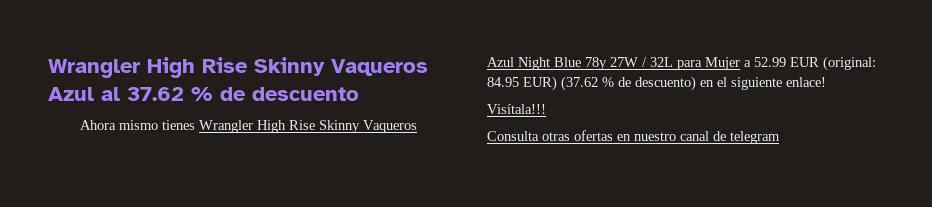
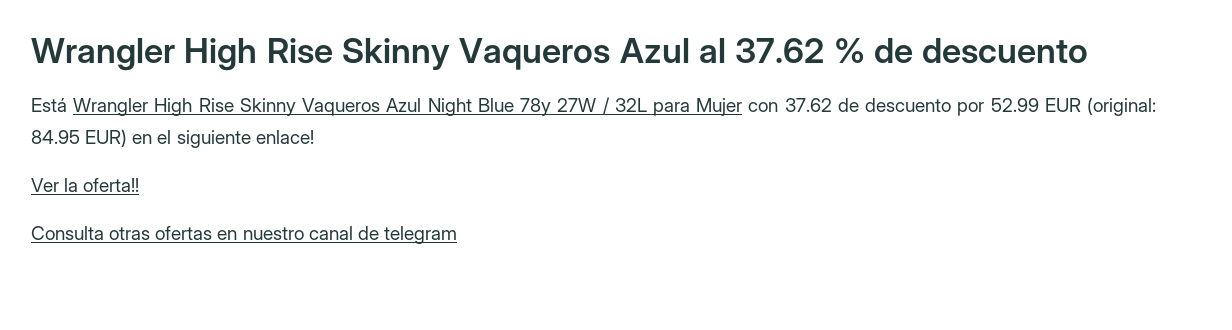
[79,120,195,130] Ahora mismo tienes -> [31,98,67,112] Está
[744,60,751,67] a -> [748,98,985,116] con 37.62 de descuento por
[561,76,696,91] (37.62 % de descuento) -> (128, 138) none
[487,104,546,114] Visítala!!! -> [31,178,140,192] Ver la oferta!!

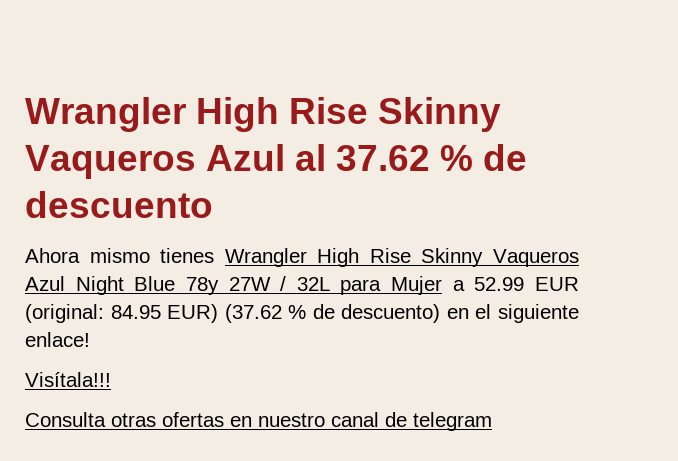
[31,98,67,112] Está -> [25,248,215,263] Ahora mismo tienes
[748,98,985,116] con 37.62 de descuento por -> [452,280,465,291] a
(128, 138) none -> [224,304,441,323] (37.62 % de descuento)
[31,178,140,192] Ver la oferta!! -> [25,372,111,387] Visítala!!!

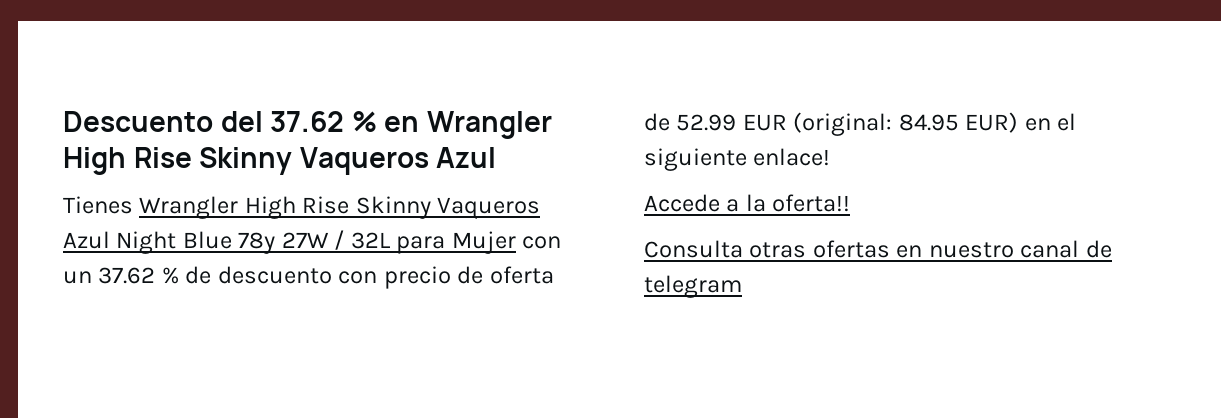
[25,97,501,132] [25,144,527,179] [25,191,213,218] [25,248,215,263] Wrangler High Rise Skinny Vaqueros Azul al 37.62 % de descuento // Ahora mismo tienes -> [63,111,552,139] [63,147,497,175] [63,196,133,214] Descuento del 37.62 % en Wrangler High Rise Skinny Vaqueros Azul // Tienes
[452,280,465,291] a -> [522,236,562,249] [63,266,554,289] [644,113,670,131] con un 37.62 % de descuento con precio de oferta de
[224,304,441,323] (37.62 % de descuento) -> (1019, 122) none
[25,372,111,387] Visítala!!! -> [644,194,851,212] Accede a la oferta!!

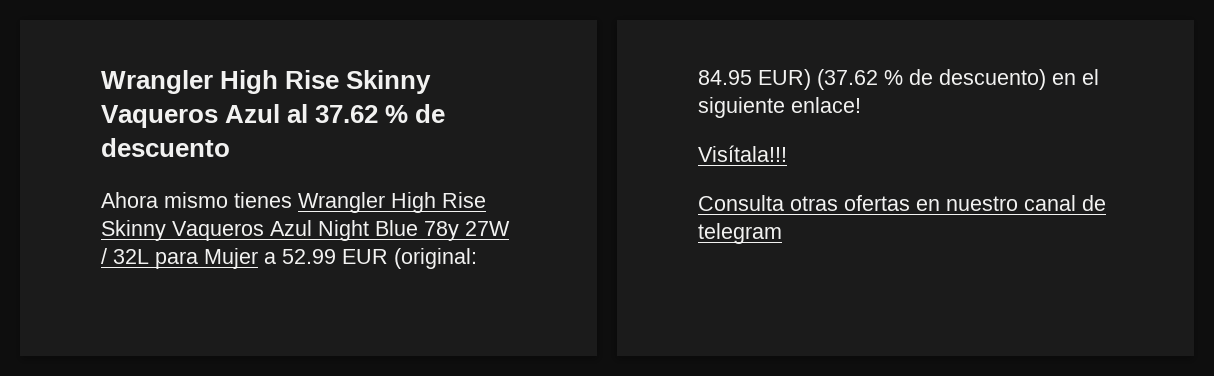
[63,111,552,139] [63,147,497,175] [63,196,133,214] Descuento del 37.62 % en Wrangler High Rise Skinny Vaqueros Azul // Tienes -> [101,70,432,94] [101,104,446,128] [101,138,230,157] [101,192,292,208] Wrangler High Rise Skinny Vaqueros Azul al 37.62 % de descuento // Ahora mismo tienes
[522,236,562,249] [63,266,554,289] [644,113,670,131] con un 37.62 % de descuento con precio de oferta de -> [264,252,276,264] a
(1019, 122) none -> [817,69,1046,90] (37.62 % de descuento)
[644,194,851,212] Accede a la oferta!! -> [698,145,787,162] Visítala!!!

